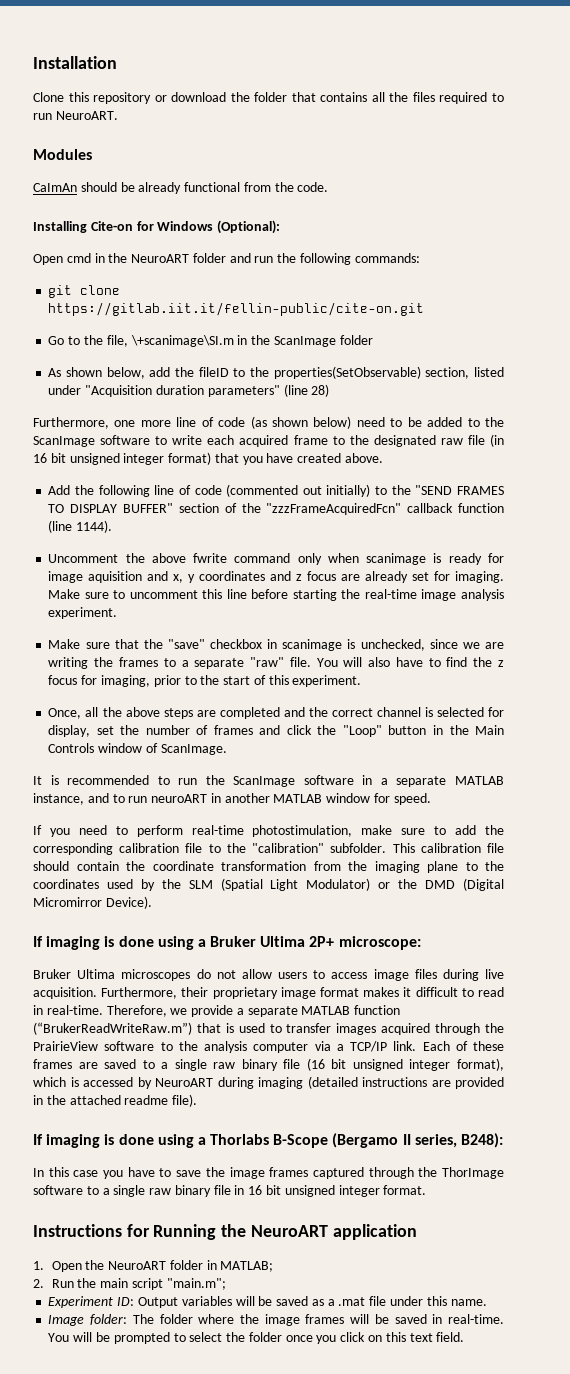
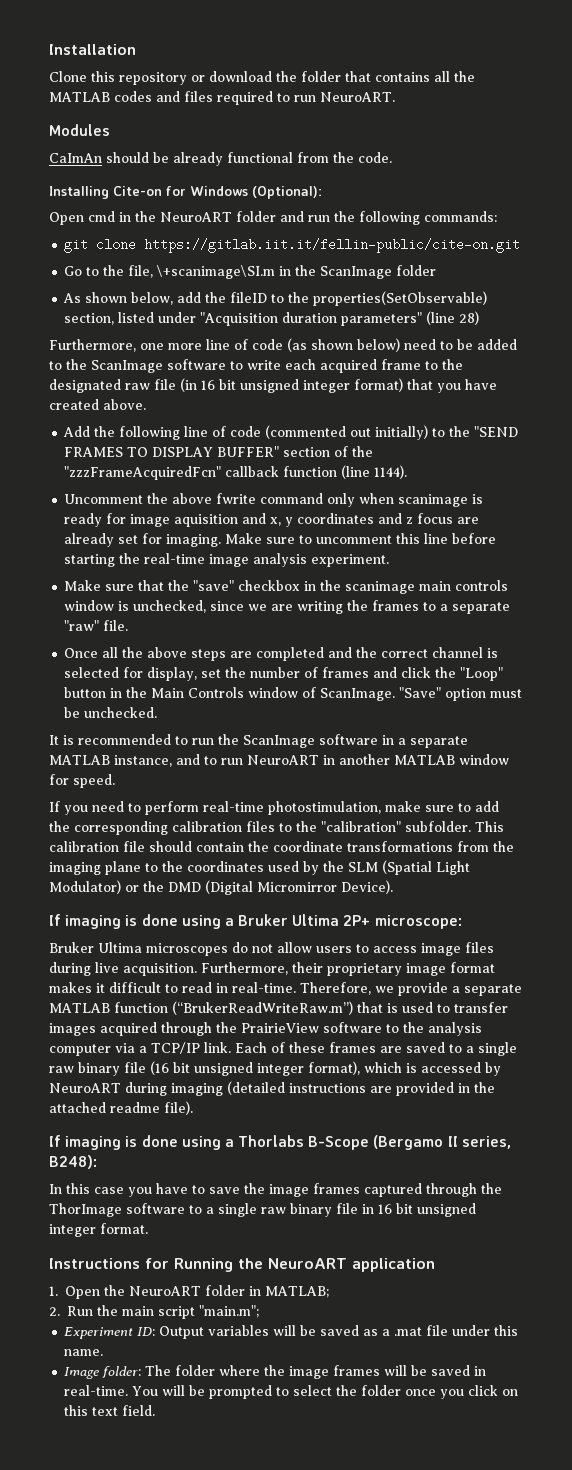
(409, 97) none -> [49,91,180,102] MATLAB codes and
[282,639,343,651] scanimage -> [320,580,509,594] [64,600,115,611] the scanimage main controls window
[316,657,504,667] [48,675,362,687] [48,708,82,719] You will also have to find the z focus for imaging, prior to the start of this experiment. // Once, -> [64,648,99,658] // Once
(227, 749) none -> [399,687,523,701] [64,707,158,718] "Save" option must be unchecked.
[151,794,208,803] neuroART -> [247,755,319,765] NeuroART
[185,843,203,853] file -> [246,821,275,832] files
[221,861,306,871] transformation -> [347,841,453,852] transformations

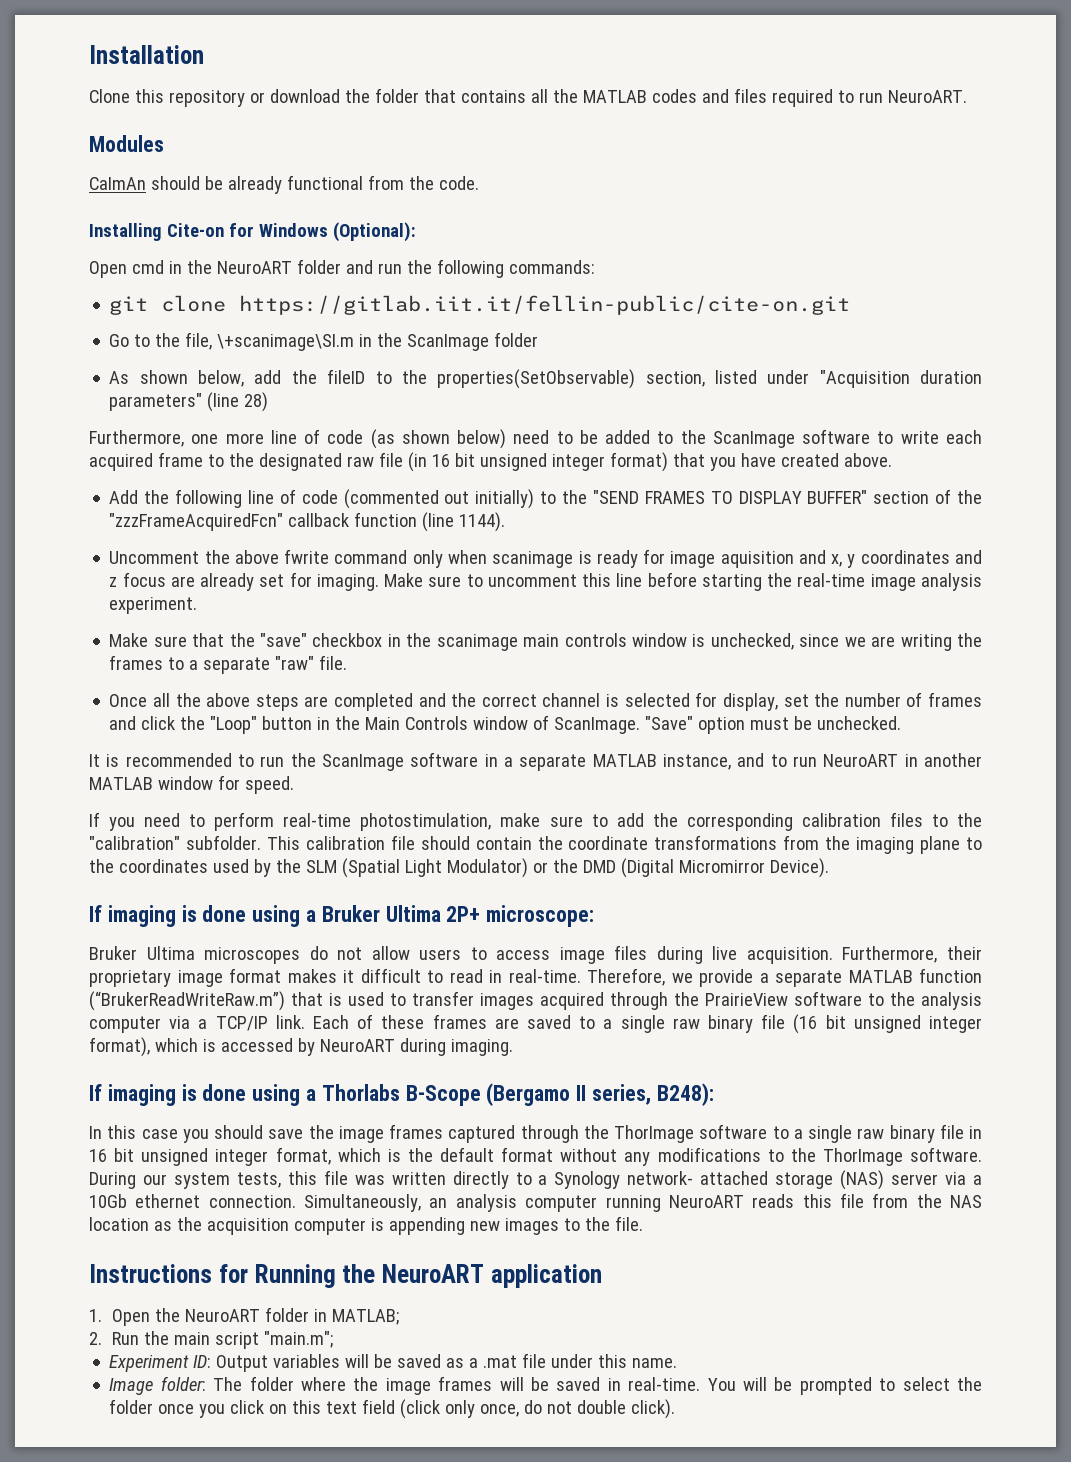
[171,1081,495,1096] [49,1101,193,1115] imaging (detailed instructions are provided in the attached readme file). -> [450,1039,513,1056] imaging.
[156,1183,205,1194] have to -> [214,1125,263,1139] should
[100,1223,148,1234] format. -> [275,1147,982,1166] [89,1170,983,1190] [89,1193,983,1212] [89,1216,643,1235] format, which is the default format without any modifications to the ThorImage software. During our system tests, this file was written directly to a Synology network- attached storage (NAS) server via a 10Gb ethernet connection. Simultaneously, an analysis computer running NeuroART reads this file from the NAS location as the acquisition computer is appending new images to the file.
[122,1405,156,1416] field. -> [362,1399,676,1419] field (click only once, do not double click).

